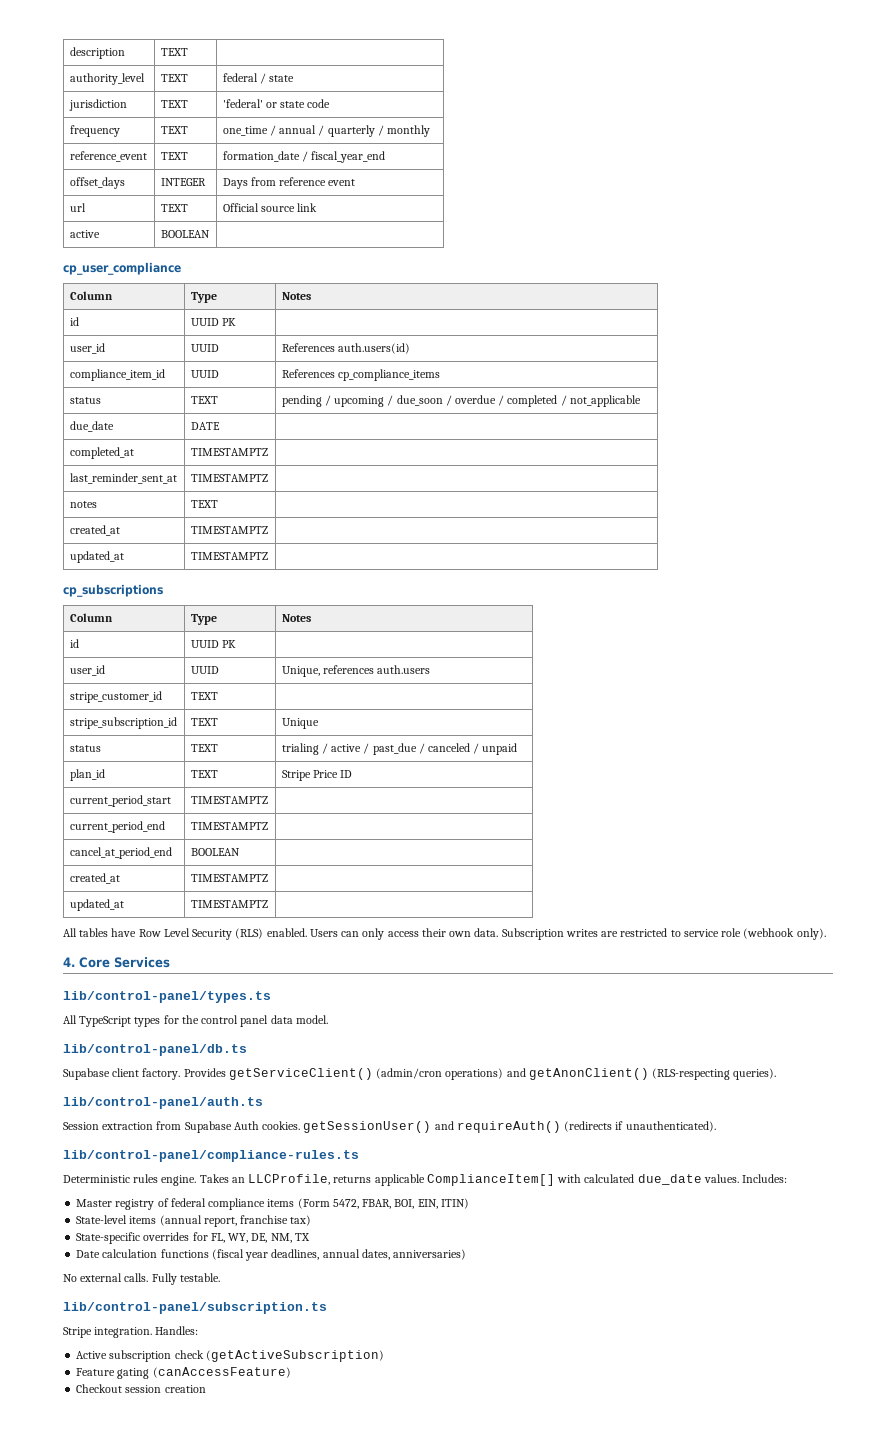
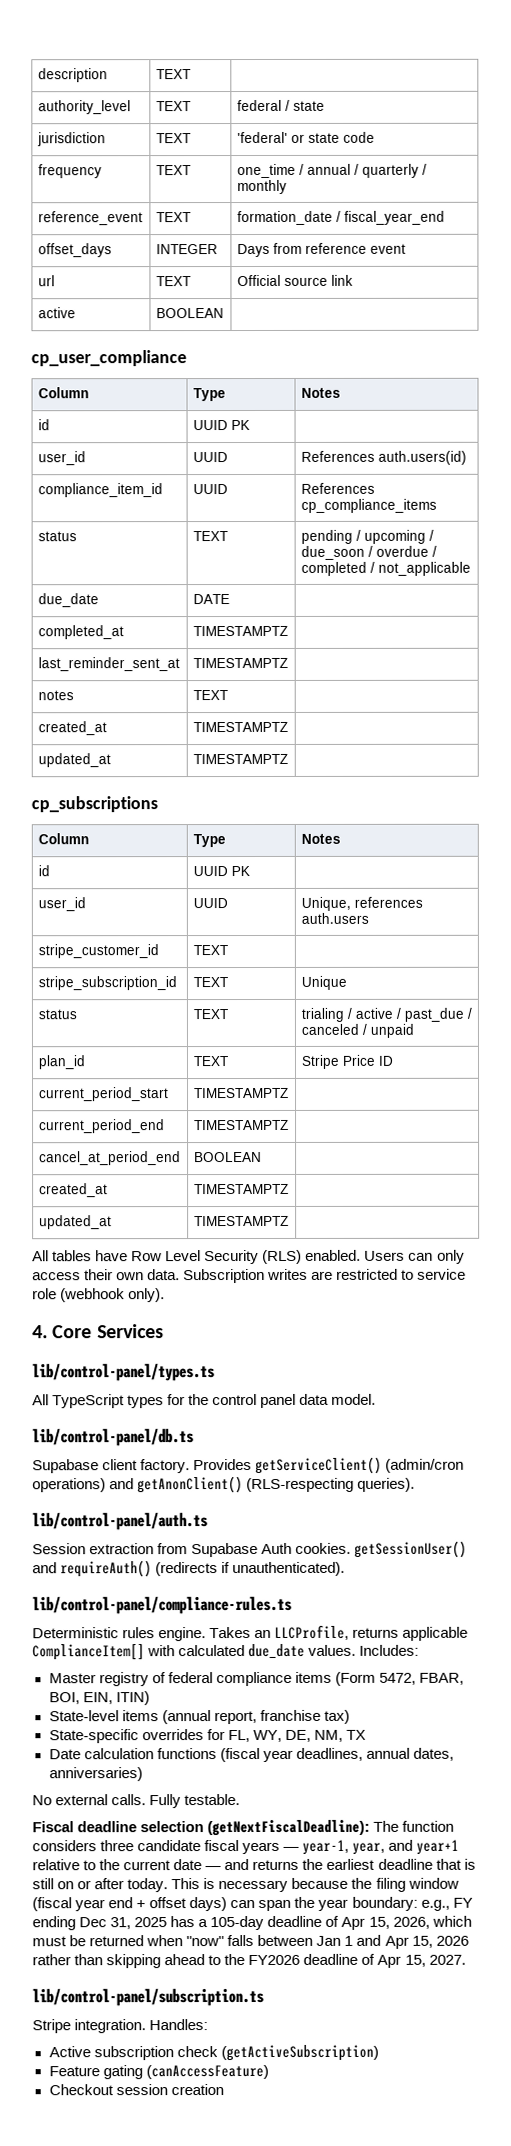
(220, 1277) none -> [32,1819,455,1837] [32,1839,460,1855] [32,1858,476,1871] [32,1877,459,1893] [32,1896,473,1912] [32,1915,472,1931] [32,1934,469,1949] [32,1953,466,1969] // Fiscal deadline selection (getNextFiscalDeadline): The function considers three candidate fiscal years — year-1, year, and year+1 relative to the current date — and returns the earliest deadline that is still on or after today. This is necessary because the filing window (fiscal year end + offset days) can span the year boundary: e.g., FY ending Dec 31, 2025 has a 105-day deadline of Apr 15, 2026, which must be returned when "now" falls between Jan 1 and Apr 15, 2026 rather than skipping ahead to the FY2026 deadline of Apr 15, 2027.

